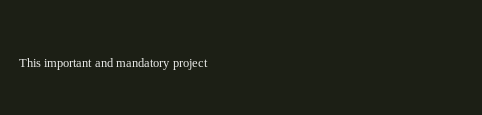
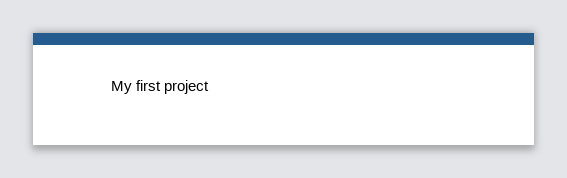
[19,58,171,70] This important and mandatory -> [111,80,162,94] My first

